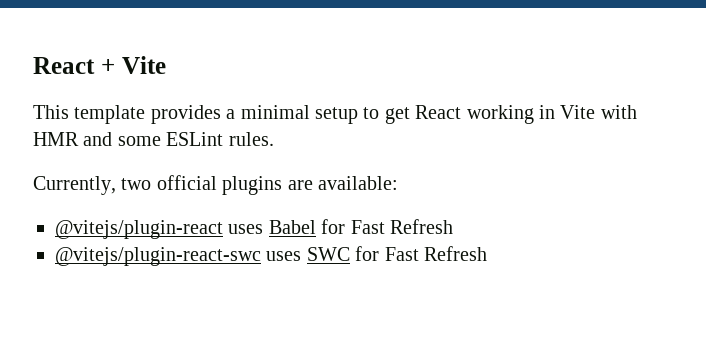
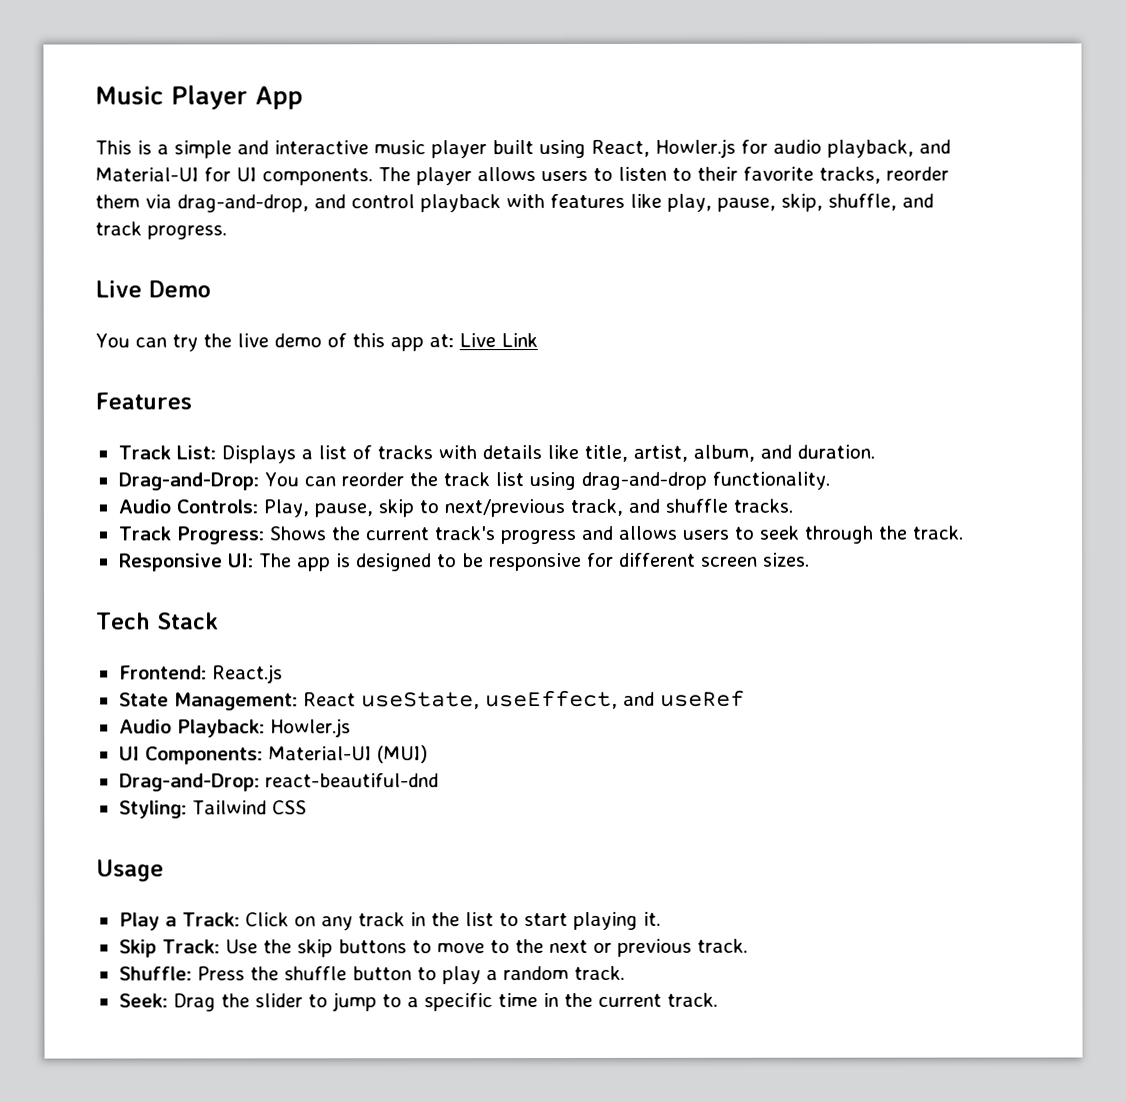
[33,56,166,74] [33,105,637,124] [33,132,274,146] [33,175,398,195] [55,219,453,239] [55,246,487,266] React + Vite // This template provides a minimal setup to get React working in Vite with HMR and some ESLint rules. // Currently, two official plugins are available: // @vitejs/plugin-react uses Babel for Fast Refresh // @vitejs/plugin-react-swc uses SWC for Fast Refresh -> [95,85,303,110] [95,138,951,159] [95,166,949,186] [95,193,934,213] [95,221,227,240] [95,280,211,298] [95,333,538,352] [95,392,192,410] [117,444,875,464] [117,471,830,491] [117,498,793,518] [117,525,963,545] [118,552,810,572] [96,612,219,630] [118,664,283,684] [118,689,745,711] [118,718,351,738] [118,745,428,765] [118,773,439,792] [118,800,307,819] [96,859,164,882] [118,911,661,931] [118,938,748,958] [118,965,625,985] [118,992,718,1012] Music Player App // This is a simple and interactive music player built using React, Howler.js for audio playback, and Material-UI for UI components. The player allows users to listen to their favorite tracks, reorder them via drag-and-drop, and control playback with features like play, pause, skip, shuffle, and track progress. // Live Demo // You can try the live demo of this app at: Live Link // Features // Track List: Displays a list of tracks with details like title, artist, album, and duration. // Drag-and-Drop: You can reorder the track list using drag-and-drop functionality. // Audio Controls: Play, pause, skip to next/previous track, and shuffle tracks. // Track Progress: Shows the current track's progress and allows users to seek through the track. // Responsive UI: The app is designed to be responsive for different screen sizes. // Tech Stack // Frontend: React.js // State Management: React useState, useEffect, and useRef // Audio Playback: Howler.js // UI Components: Material-UI (MUI) // Drag-and-Drop: react-beautiful-dnd // Styling: Tailwind CSS // Usage // Play a Track: Click on any track in the list to start playing it. // Skip Track: Use the skip buttons to move to the next or previous track. // Shuffle: Press the shuffle button to play a random track. // Seek: Drag the slider to jump to a specific time in the current track.

